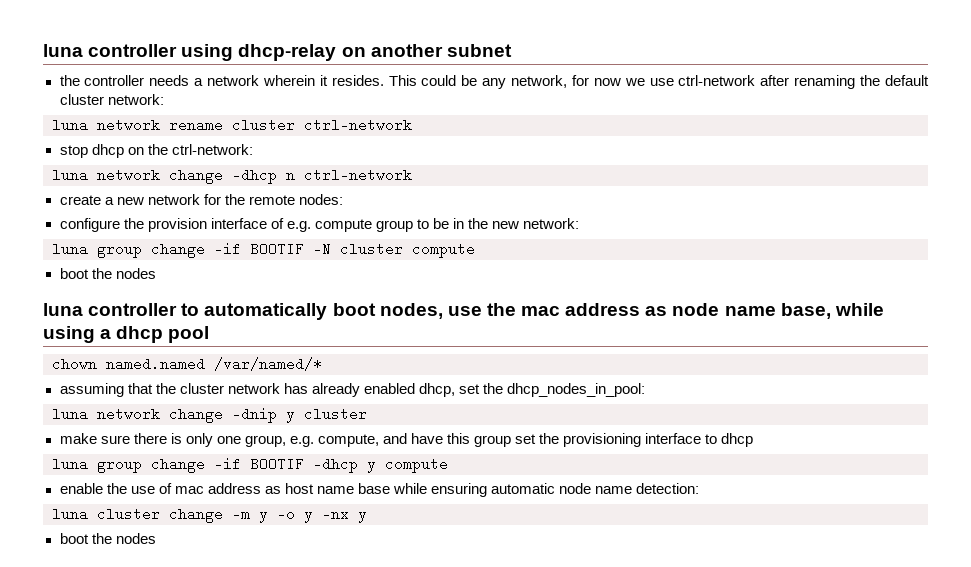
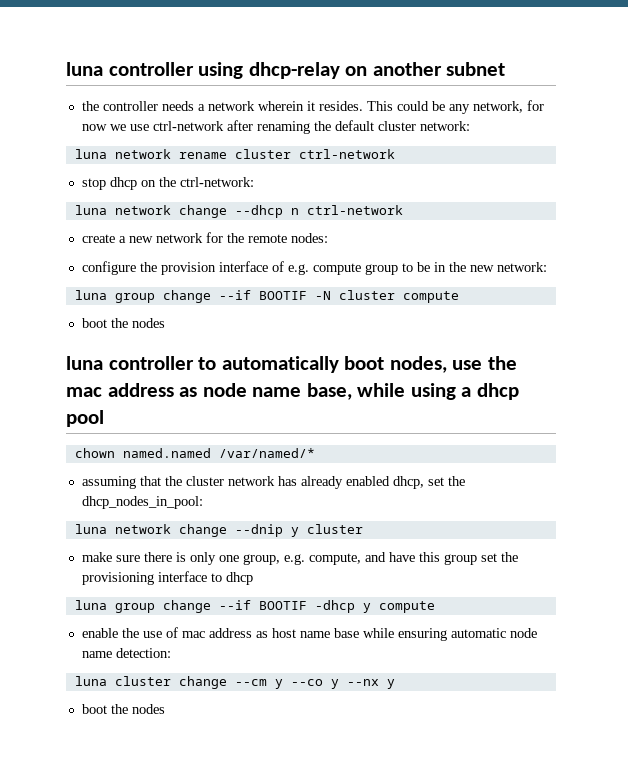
[232,168,277,184] -dhcp -> [234,205,283,218] --dhcp
[214,242,241,256] -if -> [218,290,251,300] --if
[232,407,277,423] -dnip -> [234,524,283,537] --dnip
[214,457,241,471] -if -> [218,600,251,610] --if
[232,507,349,523] -m y -o y -nx -> [234,679,379,689] --cm y --co y --nx

